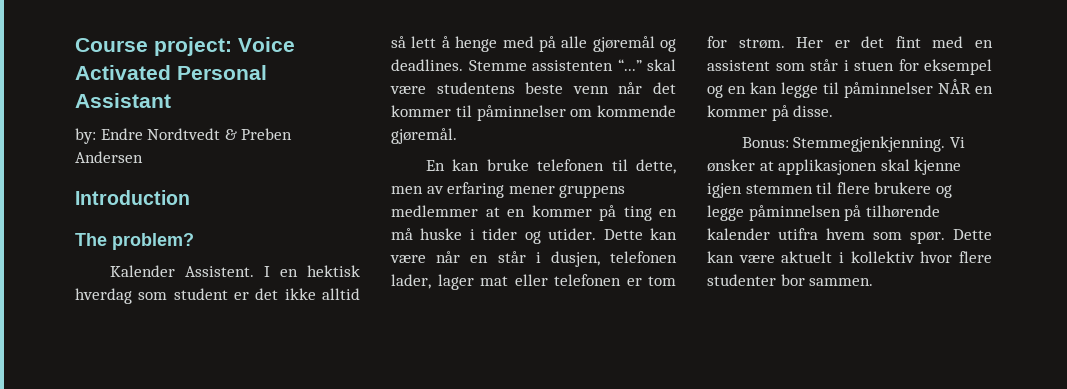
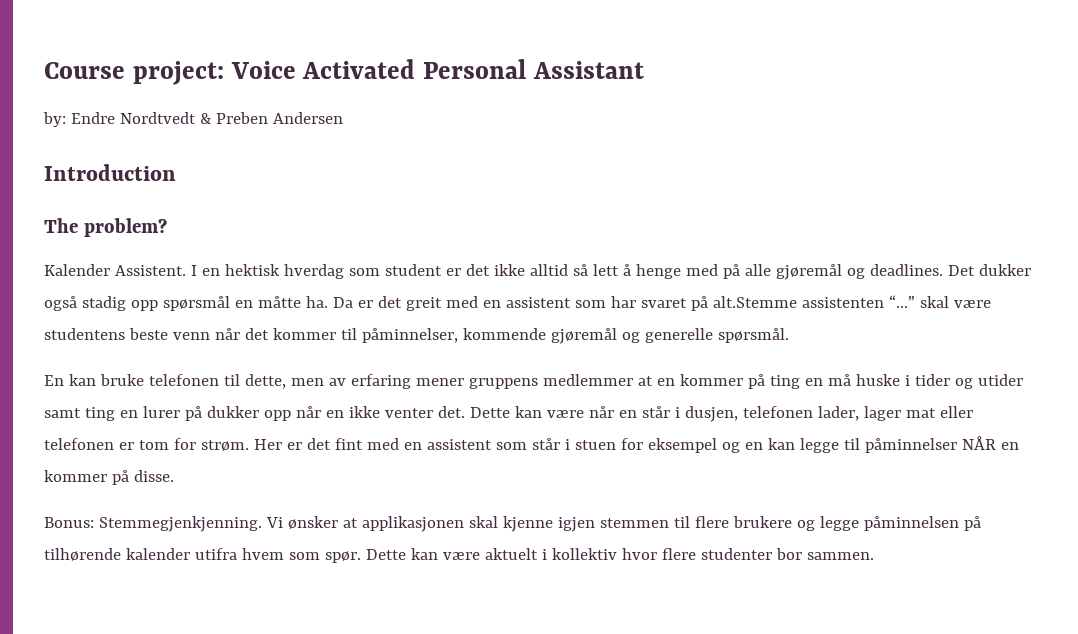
[468,60,527,71] Stemme -> [947,264,1031,276] [44,296,797,311] Det dukker også stadig opp spørsmål en måtte ha. Da er det greit med en assistent som har svaret på alt.Stemme
[476,105,676,121] [391,128,457,144] påminnelser om kommende gjøremål. -> [361,328,789,344] påminnelser, kommende gjøremål og generelle spørsmål.
[548,228,597,240] utider. -> [977,374,1023,386] [44,406,465,421] utider samt ting en lurer på dukker opp når en ikke venter det.

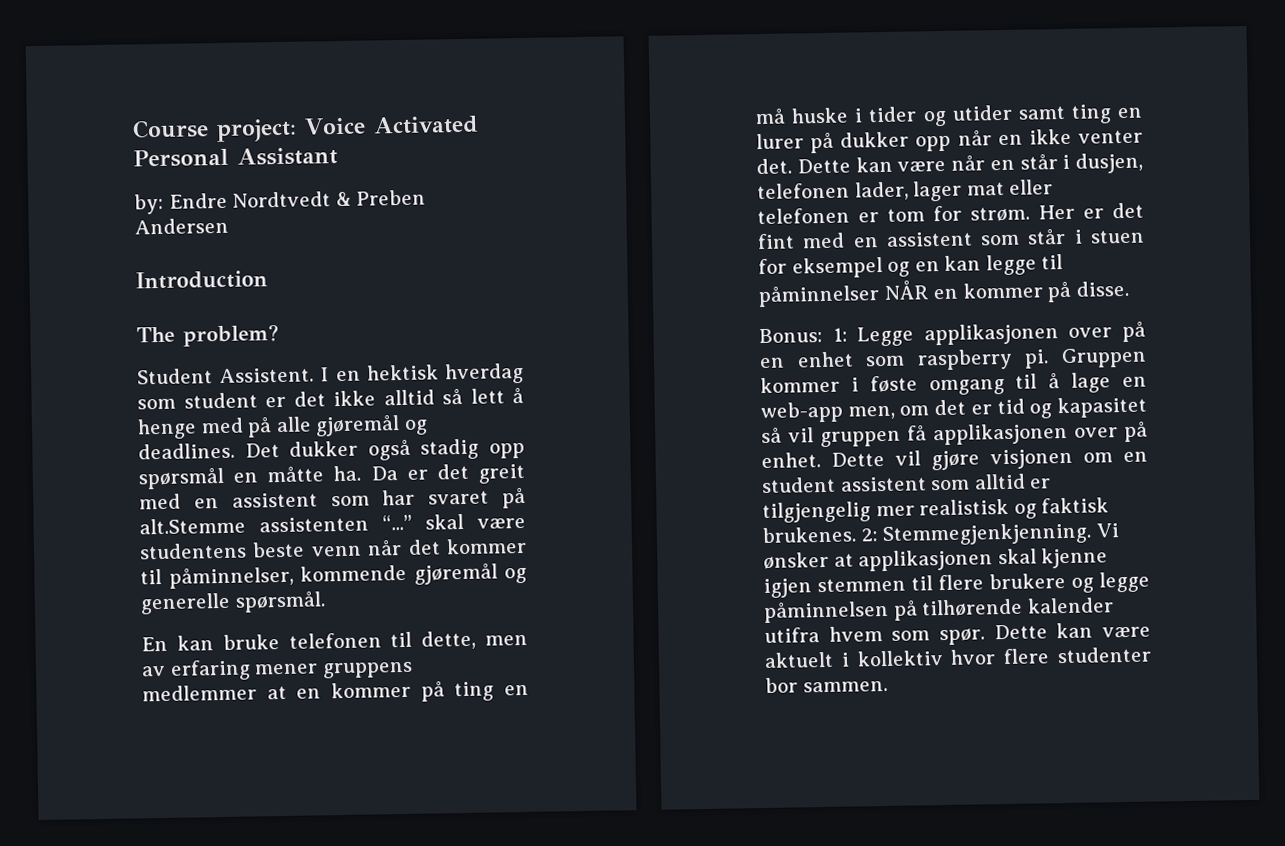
[44,264,110,276] Kalender -> [137,368,213,385] Student
(94, 522) none -> [832,320,1146,347] [759,347,1147,371] [760,372,1147,396] [760,396,1147,424] [761,420,1148,448] [761,448,1148,471] [761,473,1052,494] [762,497,1110,524] [762,526,878,544] 1: Legge applikasjonen over på en enhet som raspberry pi. Gruppen kommer i føste omgang til å lage en web-app men, om det er tid og kapasitet så vil gruppen få applikasjonen over på enhet. Dette vil gjøre visjonen om en student assistent som alltid er tilgjengelig mer realistisk og faktisk brukenes. 2:

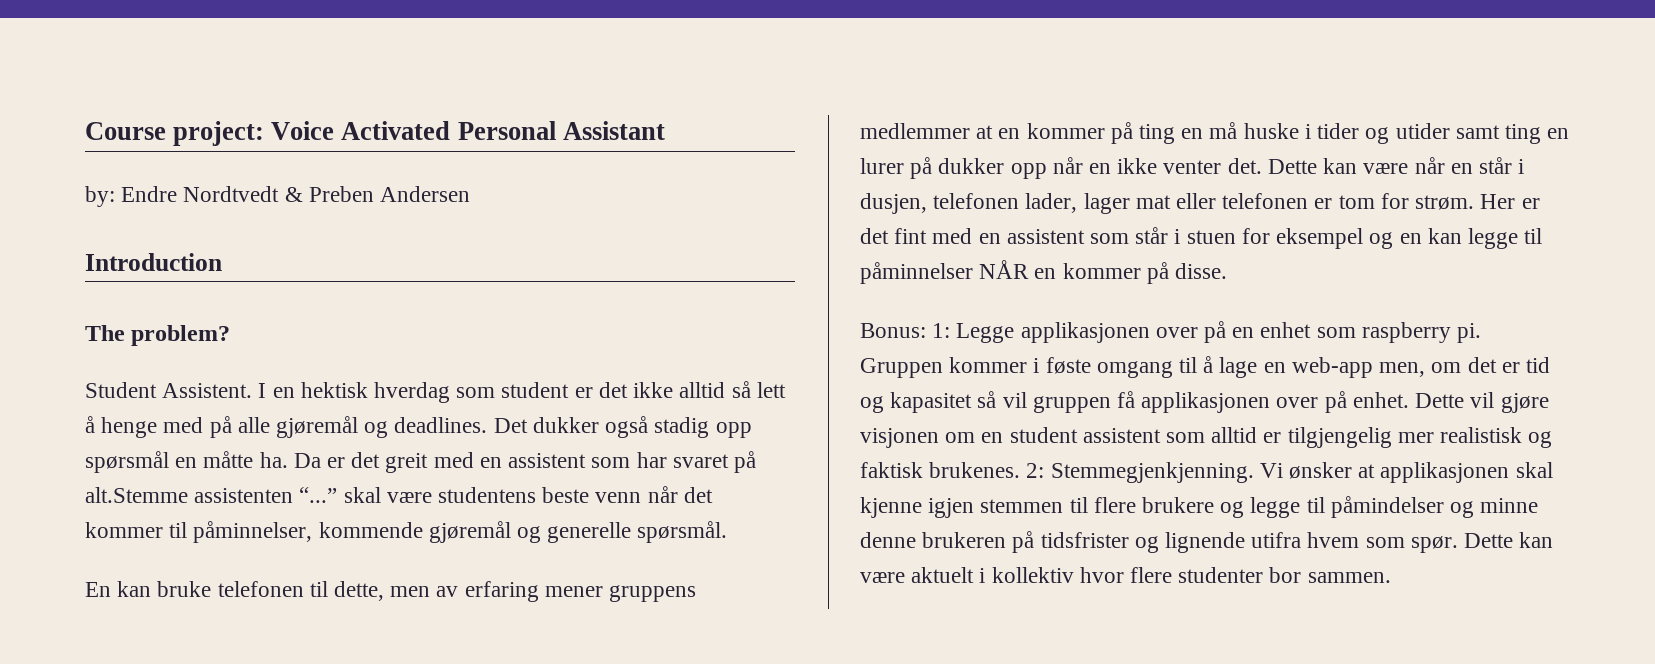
[763,597,1114,624] påminnelsen på tilhørende kalender -> [1306,496,1539,518] [860,531,1246,553] til påmindelser og minne denne brukeren på tidsfrister og lignende

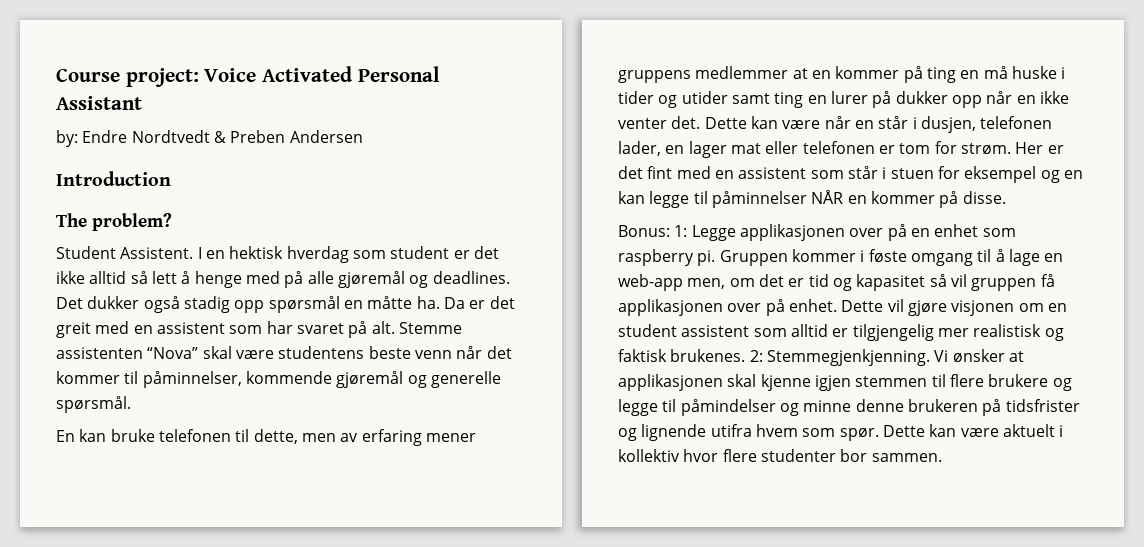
[85,487,338,503] alt.Stemme assistenten “...” -> [371,321,462,334] [56,347,199,359] alt. Stemme assistenten “Nova”
(1078, 203) none -> [665,145,685,154] en

